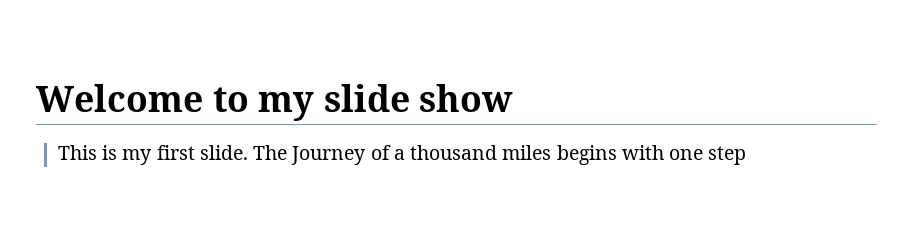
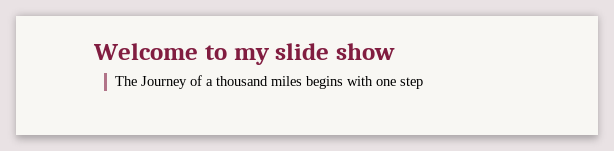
[57,145,248,165] This is my first slide. -> (395, 51) none

